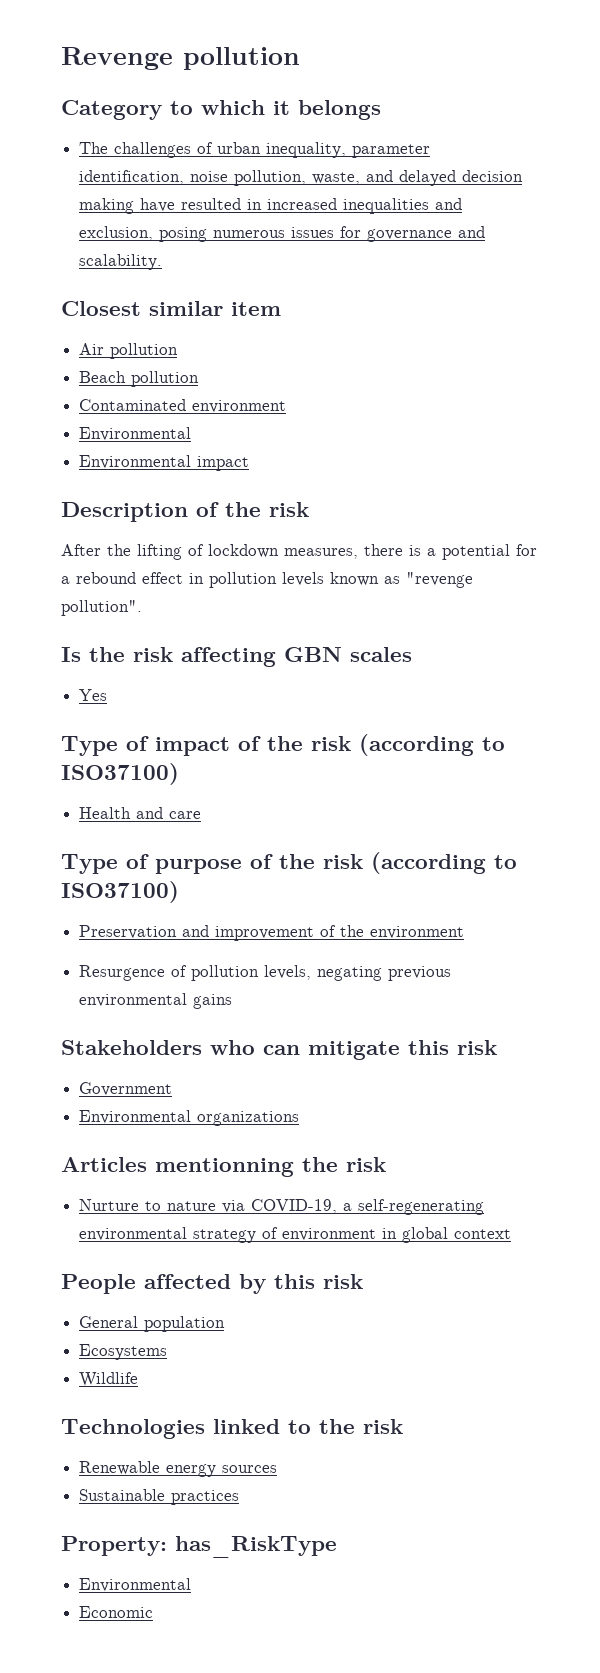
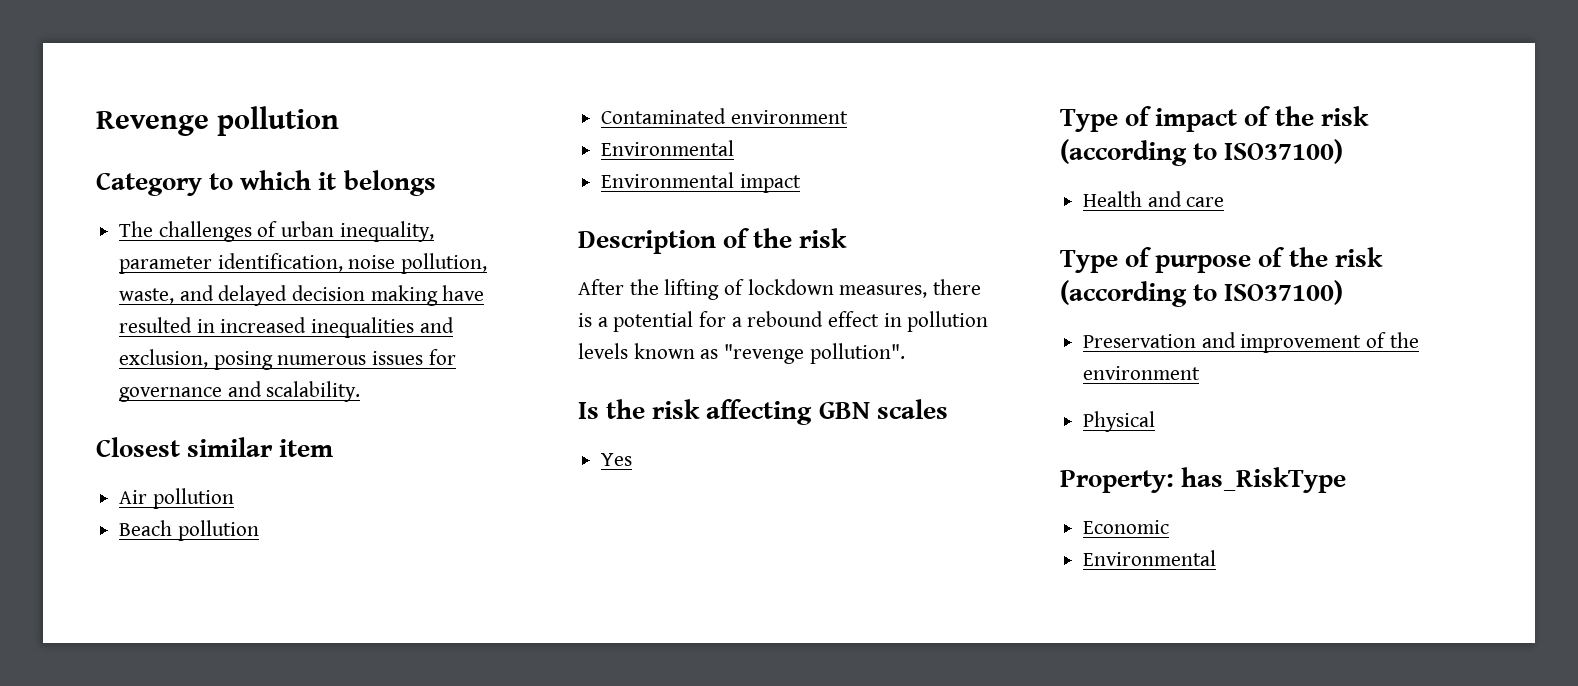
[79,965,452,981] [79,993,233,1009] [61,1040,497,1060] [79,1082,173,1096] [79,1110,300,1126] [61,1157,386,1177] [79,1199,485,1215] [79,1227,512,1243] [61,1274,363,1294] [79,1316,226,1332] [79,1344,168,1360] [79,1372,139,1387] [61,1419,403,1439] [79,1461,278,1477] [79,1489,240,1505] Resurgence of pollution levels, negating previous environmental gains // Stakeholders who can mitigate this risk // Government // Environmental organizations // Articles mentionning the risk // Nurture to nature via COVID-19, a self-regenerating environmental strategy of environment in global context // People affected by this risk // General population // Ecosystems // Wildlife // Technologies linked to the risk // Renewable energy sources // Sustainable practices -> [1083,411,1156,432] Physical
[79,1578,192,1592] [79,1606,154,1618] // Environmental // Economic -> [1083,520,1170,534] [1083,550,1217,566] // Economic // Environmental

